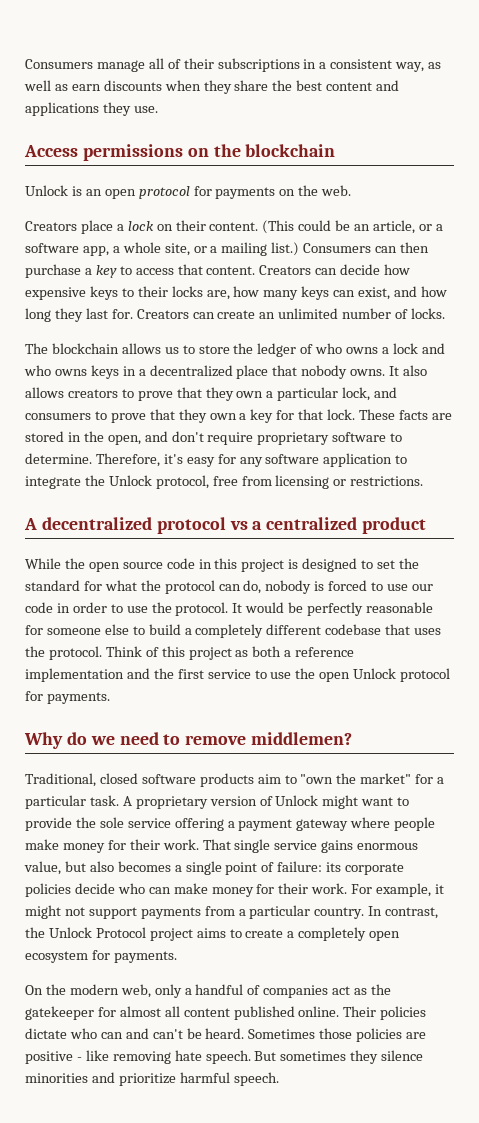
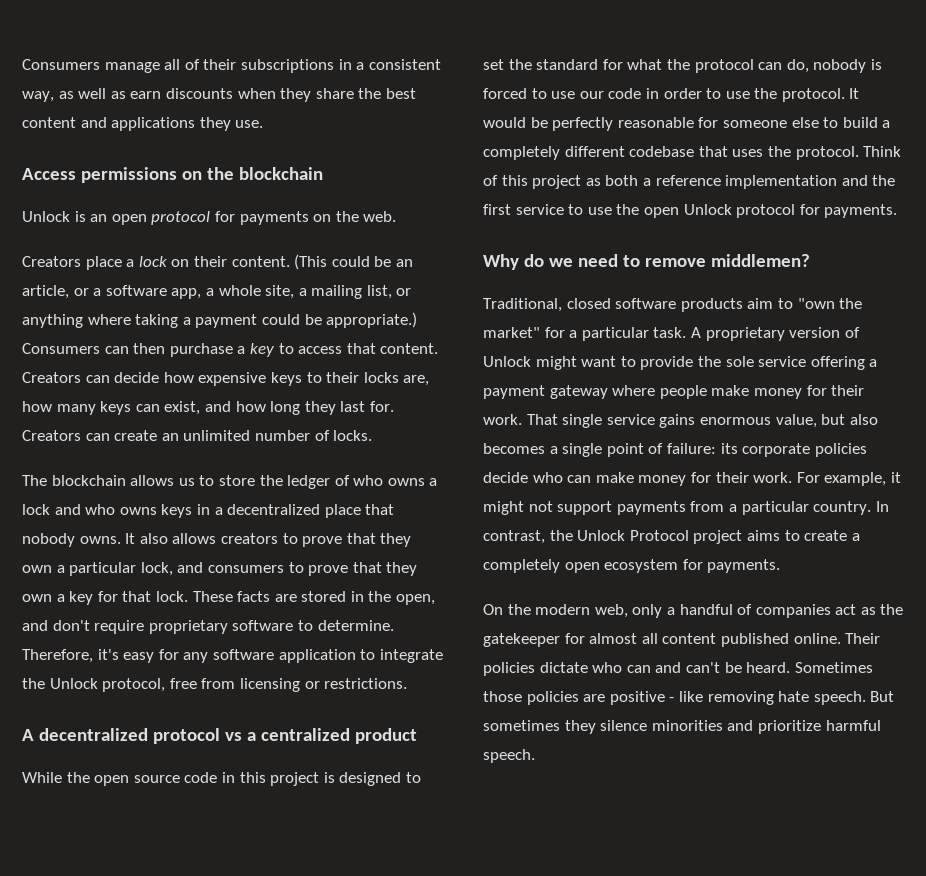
[193,246,207,253] or -> (295, 292) none
[271,242,300,256] list.) -> [366,285,412,299] [22,312,418,328] list, or anything where taking a payment could be appropriate.)

